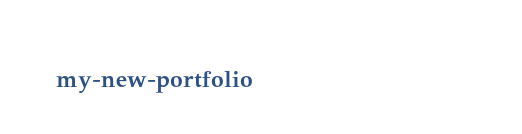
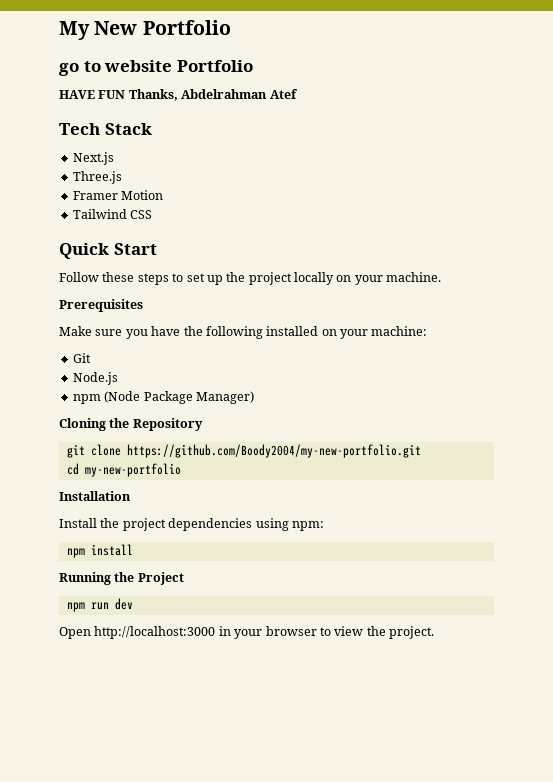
[56,71,253,93] my-new-portfolio -> [59,20,231,40] [59,60,253,76] [59,89,298,101] [59,123,152,135] [72,152,114,165] [72,171,122,184] [72,190,164,200] [72,209,153,219] [59,243,157,259] [59,272,442,285] [59,299,143,312] [59,326,428,339] [72,353,91,363] [72,372,118,385] [72,391,254,404] [59,418,203,431] [66,444,421,458] [66,463,181,477] [59,491,131,501] [59,518,324,531] [66,544,133,558] [59,572,184,585] [66,598,133,612] [59,626,434,639] My New Portfolio // go to website Portfolio // HAVE FUN Thanks, Abdelrahman Atef // Tech Stack // Next.js // Three.js // Framer Motion // Tailwind CSS // Quick Start // Follow these steps to set up the project locally on your machine. // Prerequisites // Make sure you have the following installed on your machine: // Git // Node.js // npm (Node Package Manager) // Cloning the Repository // git clone https://github.com/Boody2004/my-new-portfolio.git // cd my-new-portfolio // Installation // Install the project dependencies using npm: // npm install // Running the Project // npm run dev // Open http://localhost:3000 in your browser to view the project.

